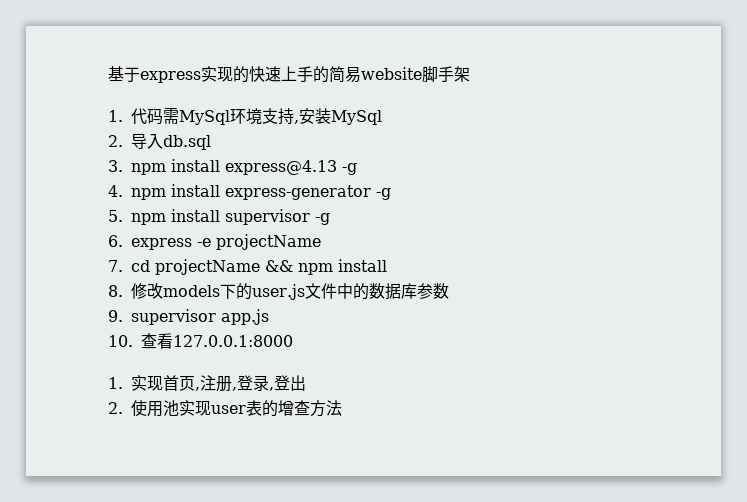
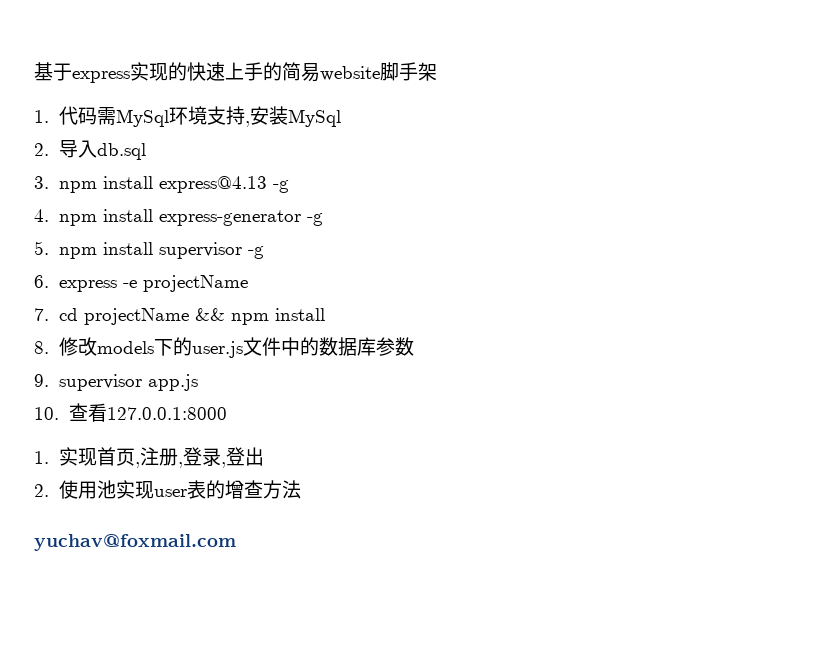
(342, 408) none -> [34,534,236,551] // yuchav@foxmail.com

